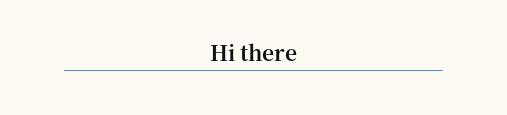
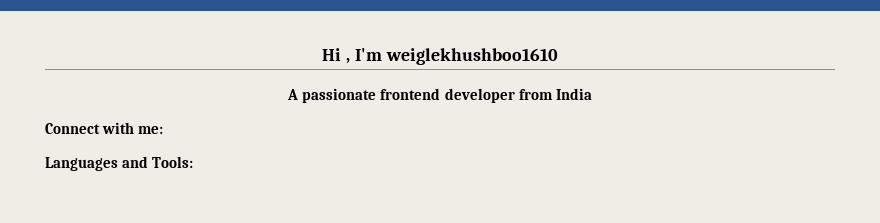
[240,43,298,61] there -> [346,48,558,65] [287,88,592,103] [45,122,164,134] [45,156,194,171] , I'm weiglekhushboo1610 // A passionate frontend developer from India // Connect with me: // Languages and Tools:

